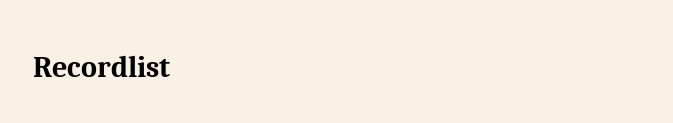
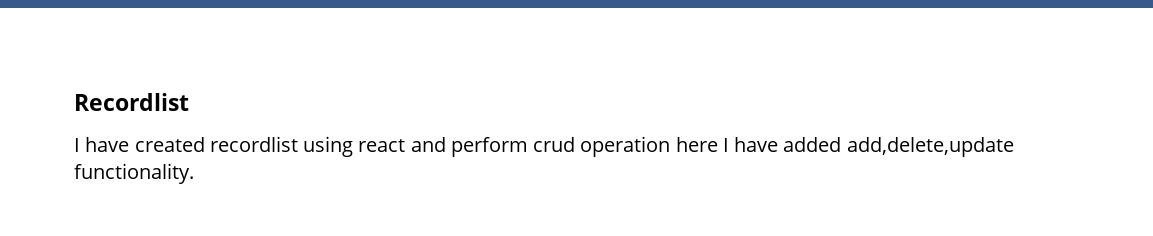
(170, 66) none -> [74,136,1014,157] [74,163,194,184] // I have created recordlist using react and perform crud operation here I have added add,delete,update functionality.

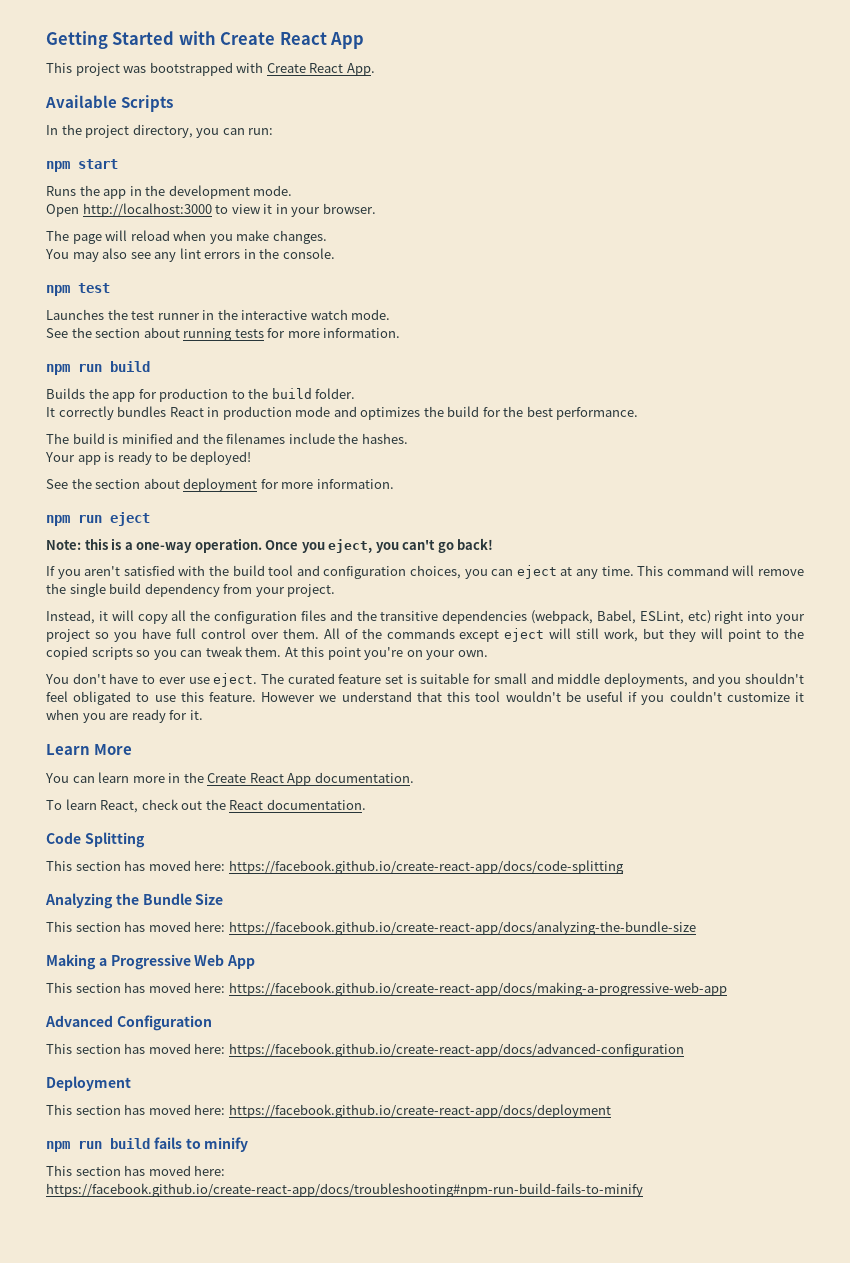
[74,93,189,111] [74,136,1014,157] [74,163,194,184] Recordlist // I have created recordlist using react and perform crud operation here I have added add,delete,update functionality. -> [46,31,365,49] [46,62,375,76] [45,95,174,112] [46,124,274,138] [46,159,118,172] [46,185,293,199] [46,203,376,217] [46,230,327,244] [45,248,335,262] [46,283,110,296] [46,309,391,320] [46,327,401,341] [46,361,150,375] [46,388,356,402] [46,406,639,420] [46,433,408,444] [45,451,252,465] [46,478,394,492] [46,512,150,526] [46,538,494,553] [46,565,805,579] [46,583,336,597] [46,610,806,624] [46,628,805,642] [46,646,488,660] [45,673,804,687] [46,691,805,705] [46,709,203,723] [46,744,133,755] [45,772,414,786] [46,799,366,813] [46,832,145,848] [46,860,624,874] [45,893,224,909] [46,921,696,935] [46,954,256,970] [46,982,727,996] [45,1015,212,1031] [46,1043,684,1057] [46,1076,131,1091] [46,1104,611,1118] [46,1137,249,1152] [46,1165,226,1176] [46,1183,643,1197] Getting Started with Create React App // This project was bootstrapped with Create React App. // Available Scripts // In the project directory, you can run: // npm start // Runs the app in the development mode. // Open http://localhost:3000 to view it in your browser. // The page will reload when you make changes. // You may also see any lint errors in the console. // npm test // Launches the test runner in the interactive watch mode. // See the section about running tests for more information. // npm run build // Builds the app for production to the build folder. // It correctly bundles React in production mode and optimizes the build for the best performance. // The build is minified and the filenames include the hashes. // Your app is ready to be deployed! // See the section about deployment for more information. // npm run eject // Note: this is a one-way operation. Once you eject, you can't go back! // If you aren't satisfied with the build tool and configuration choices, you can eject at any time. This command will remove the single build dependency from your project. // Instead, it will copy all the configuration files and the transitive dependencies (webpack, Babel, ESLint, etc) right into your project so you have full control over them. All of the commands except eject will still work, but they will point to the copied scripts so you can tweak them. At this point you're on your own. // You don't have to ever use eject. The curated feature set is suitable for small and middle deployments, and you shouldn't feel obligated to use this feature. However we understand that this tool wouldn't be useful if you couldn't customize it when you are ready for it. // Learn More // You can learn more in the Create React App documentation. // To learn React, check out the React documentation. // Code Splitting // This section has moved here: https://facebook.github.io/create-react-app/docs/code-splitting // Analyzing the Bundle Size // This section has moved here: https://facebook.github.io/create-react-app/docs/analyzing-the-bundle-size // Making a Progressive Web App // This section has moved here: https://facebook.github.io/create-react-app/docs/making-a-progressive-web-app // Advanced Configuration // This section has moved here: https://facebook.github.io/create-react-app/docs/advanced-configuration // Deployment // This section has moved here: https://facebook.github.io/create-react-app/docs/deployment // npm run build fails to minify // This section has moved here: https://facebook.github.io/create-react-app/docs/troubleshooting#npm-run-build-fails-to-minify

